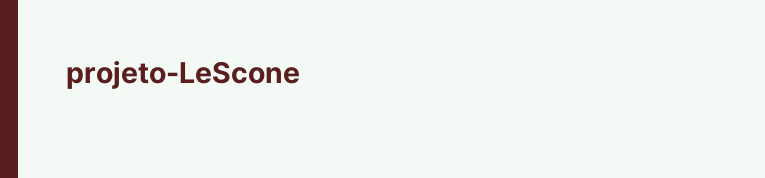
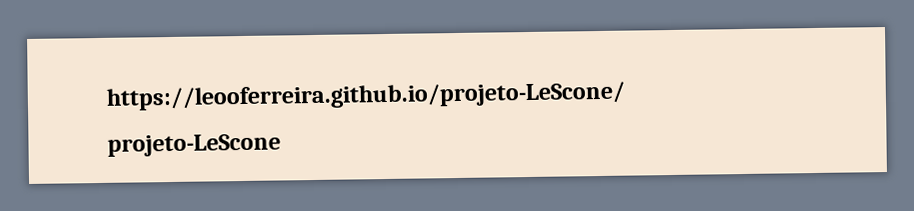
(66, 74) none -> [106,81,625,111] https://leooferreira.github.io/projeto-LeScone/ //

